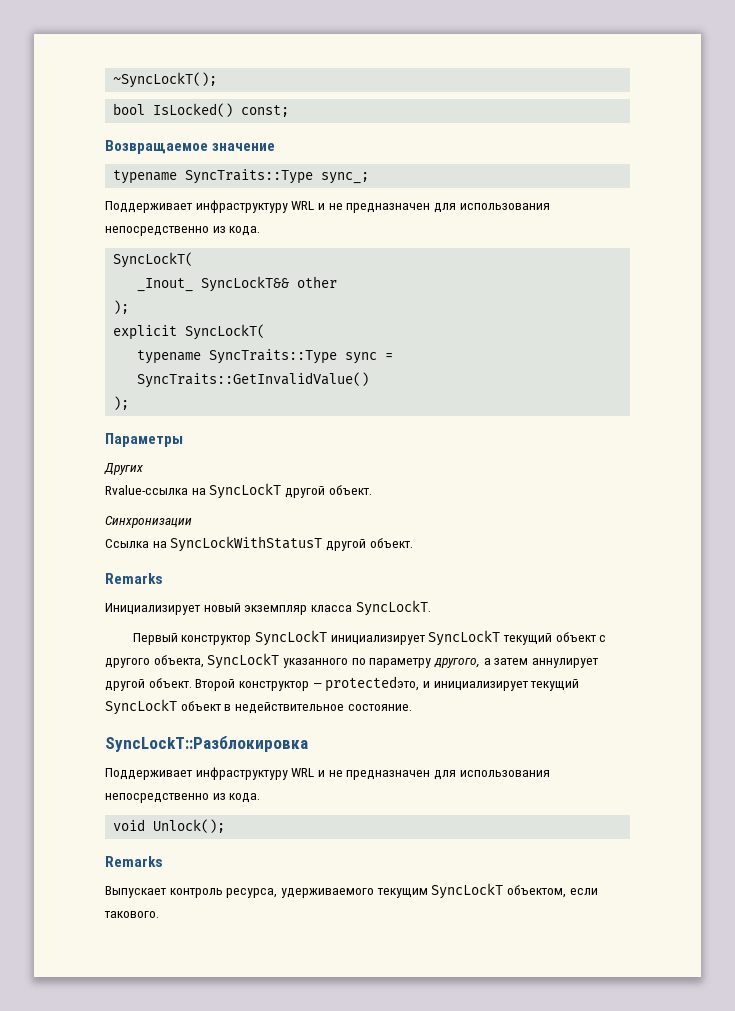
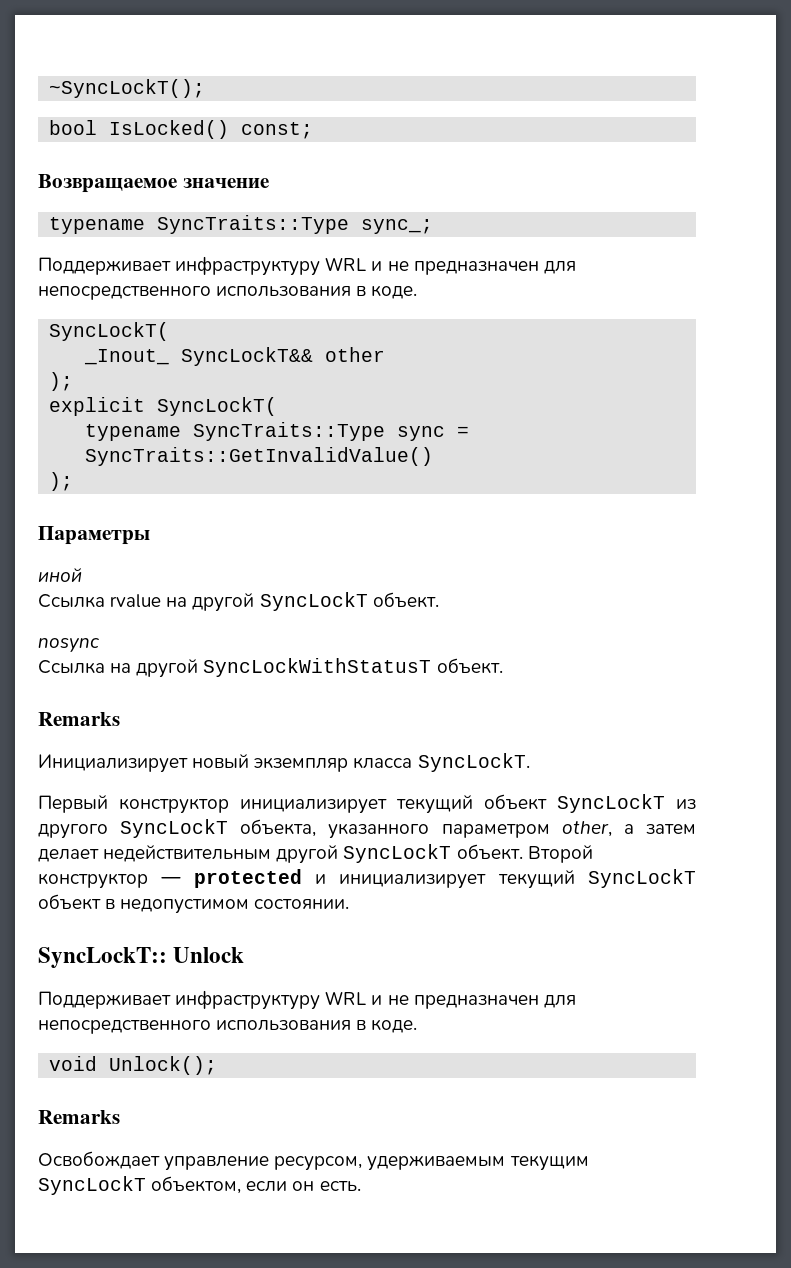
[459,203,550,210] [105,226,261,236] использования непосредственно из кода. -> [38,285,418,300] непосредственного использования в коде.
[104,463,143,475] [105,483,372,499] [105,516,192,528] Других // Rvalue-ссылка на SyncLockT другой объект. // Синхронизации -> [38,568,82,582] [38,592,439,612] [38,638,100,653] иной // Ссылка rvalue на другой SyncLockT объект. // nosync
[170,536,366,552] SyncLockWithStatusT другой -> [136,658,432,678] другой SyncLockWithStatusT
[255,630,607,646] [105,653,598,669] [105,679,145,691] SyncLockT инициализирует SyncLockT текущий объект с другого объекта, SyncLockT указанного по параметру другого, а затем аннулирует другой -> [240,794,696,814] [38,819,696,839] [38,844,452,864] инициализирует текущий объект SyncLockT из другого SyncLockT объекта, указанного параметром other, а затем делает недействительным другой SyncLockT
[325,676,420,692] protectedэто, -> [193,869,302,888] protected
[234,702,412,714] [105,736,308,752] [105,767,550,780] [105,793,261,803] недействительное состояние. // SyncLockT::Разблокировка // Поддерживает инфраструктуру WRL и не предназначен для использования непосредственно из кода. -> [120,899,350,914] [38,947,245,968] [38,990,576,1010] [38,1019,418,1034] недопустимом состоянии. // SyncLockT:: Unlock // Поддерживает инфраструктуру WRL и не предназначен для непосредственного использования в коде.
[105,886,374,898] Выпускает контроль ресурса, удерживаемого -> [38,1151,506,1171] Освобождает управление ресурсом, удерживаемым
[104,911,159,918] такового. -> [292,1181,361,1191] он есть.

